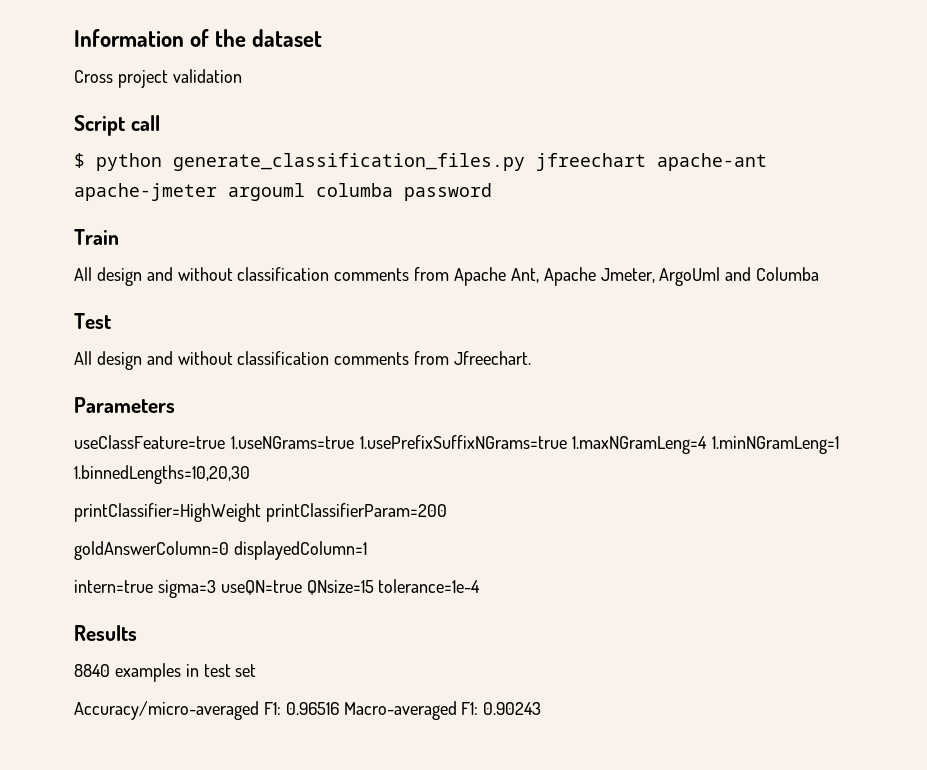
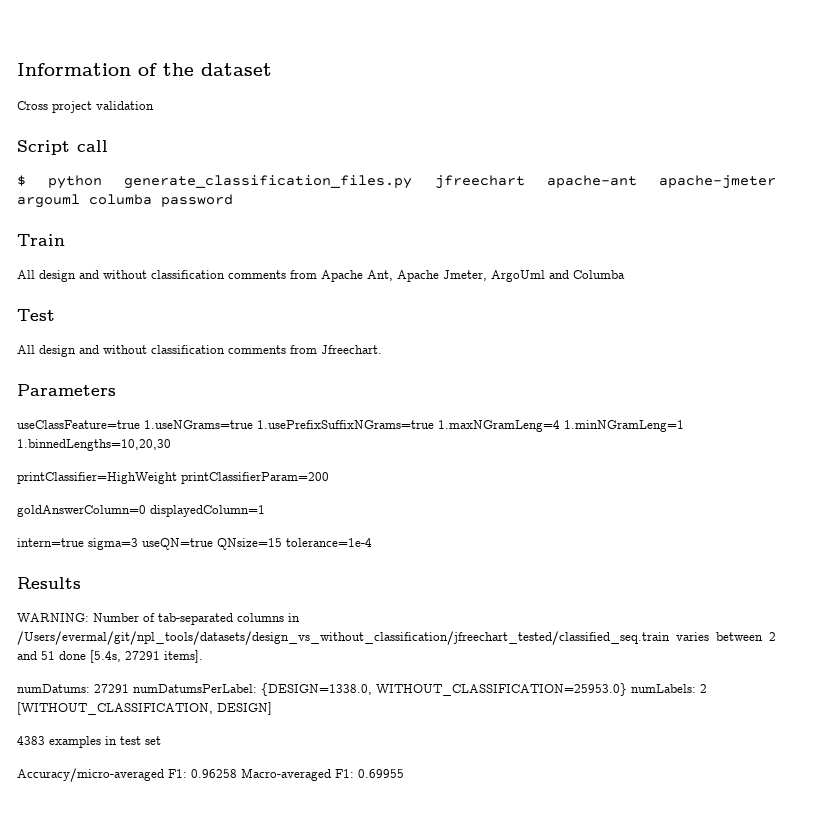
[74,664,110,677] 8840 -> [17,613,300,625] [17,631,776,645] [17,650,203,663] [17,683,707,696] [17,702,272,715] [17,736,45,745] WARNING: Number of tab-separated columns in /Users/evermal/git/npl_tools/datasets/design_vs_without_classification/jfreechart_tested/classified_seq.train varies between 2 and 51 done [5.4s, 27291 items]. // numDatums: 27291 numDatumsPerLabel: {DESIGN=1338.0, WITHOUT_CLASSIFICATION=25953.0} numLabels: 2 [WITHOUT_CLASSIFICATION, DESIGN] // 4383
[285,702,339,715] 0.96516 -> [191,769,237,778] 0.96258
[483,702,542,715] 0.90243 -> [358,769,404,778] 0.69955

